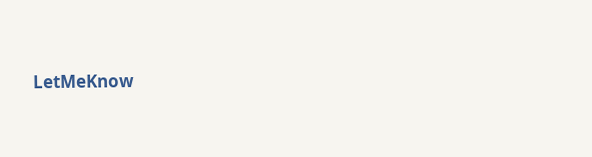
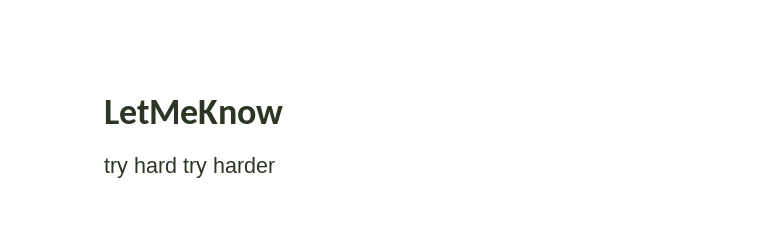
(135, 81) none -> [104,157,275,178] // try hard try harder

